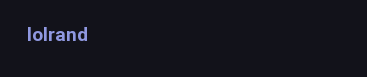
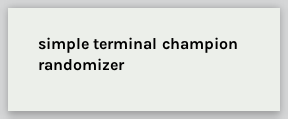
[27,27,88,41] lolrand -> [38,37,238,53] [38,58,125,71] simple terminal champion randomizer

